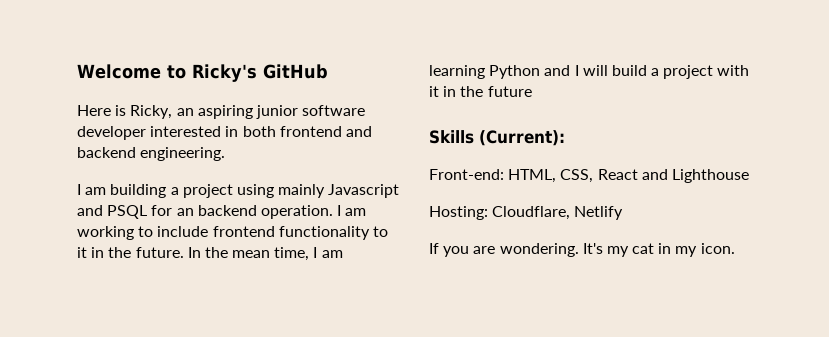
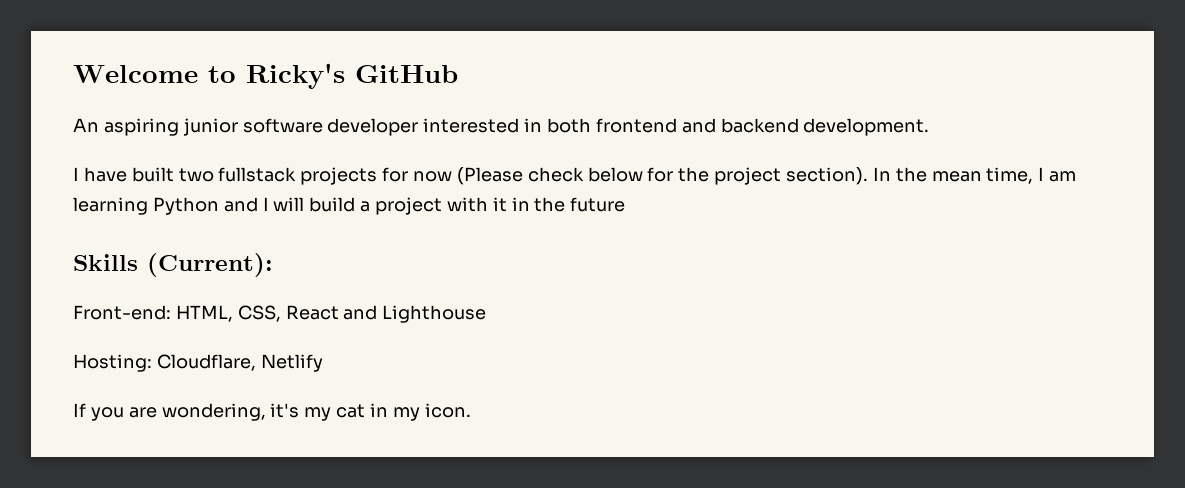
[77,105,194,119] Here is Ricky, an -> [73,118,99,132] An
[140,147,226,161] [77,184,400,198] [77,205,367,219] [77,226,388,240] [77,247,184,258] engineering. // I am building a project using mainly Javascript and PSQL for an backend operation. I am working to include frontend functionality to it in the future. -> [803,118,930,136] [73,167,869,185] development. // I have built two fullstack projects for now (Please check below for the project section).
[499,243,603,257] wondering. It's -> [161,403,300,421] wondering, it's

